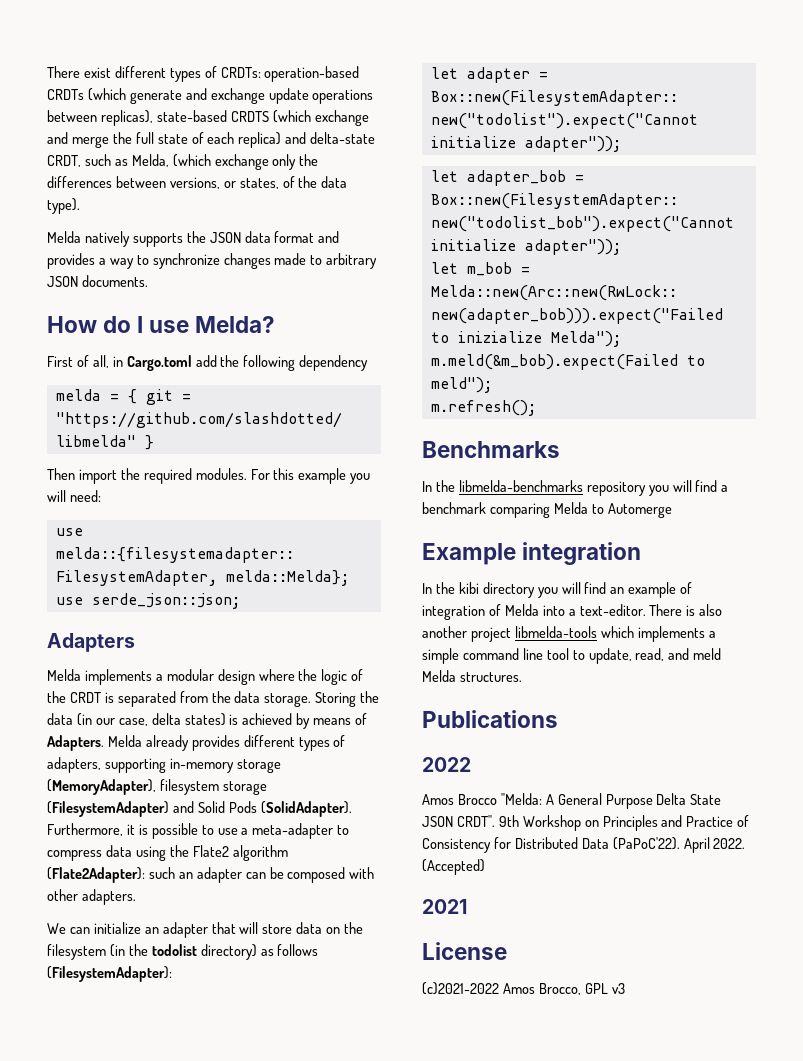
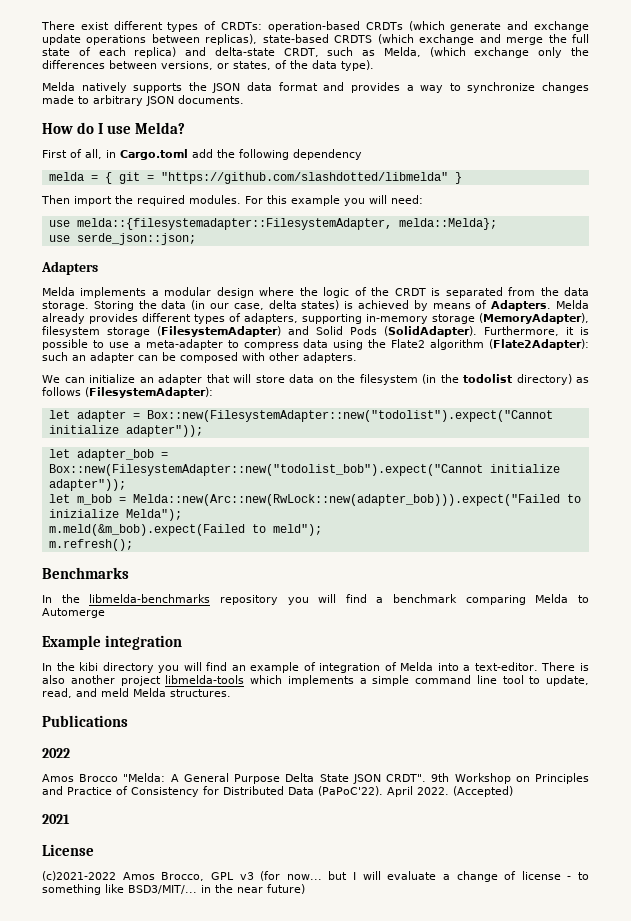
(625, 988) none -> [260,871,589,882] [42,884,305,895] (for now... but I will evaluate a change of license - to something like BSD3/MIT/... in the near future)

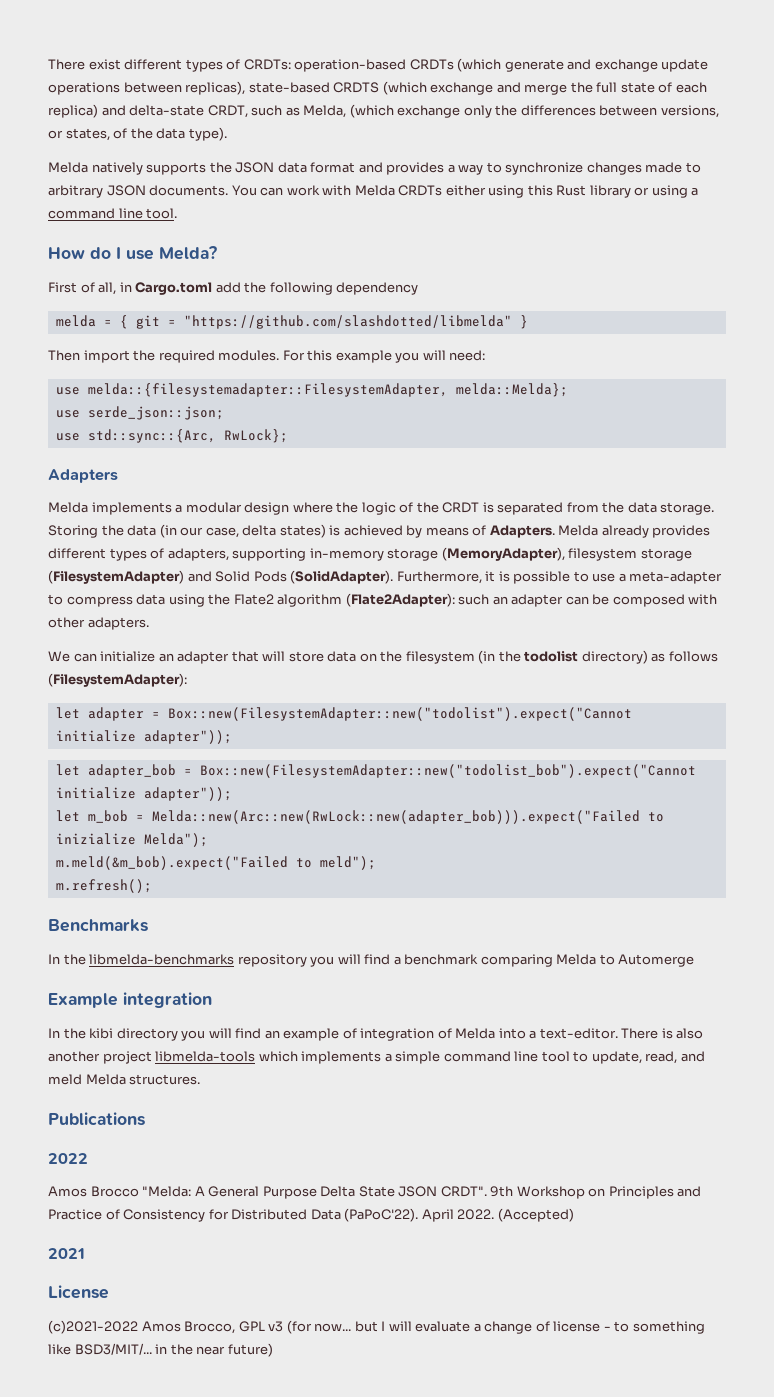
(244, 99) none -> [231,185,699,198] [48,208,178,219] You can work with Melda CRDTs either using this Rust library or using a command line tool.
(196, 239) none -> [55,429,288,443] // use std::sync::{Arc, RwLock};
[48,524,245,536] m.meld(&m_bob).expect(Failed -> [55,856,288,870] m.meld(&m_bob).expect("Failed

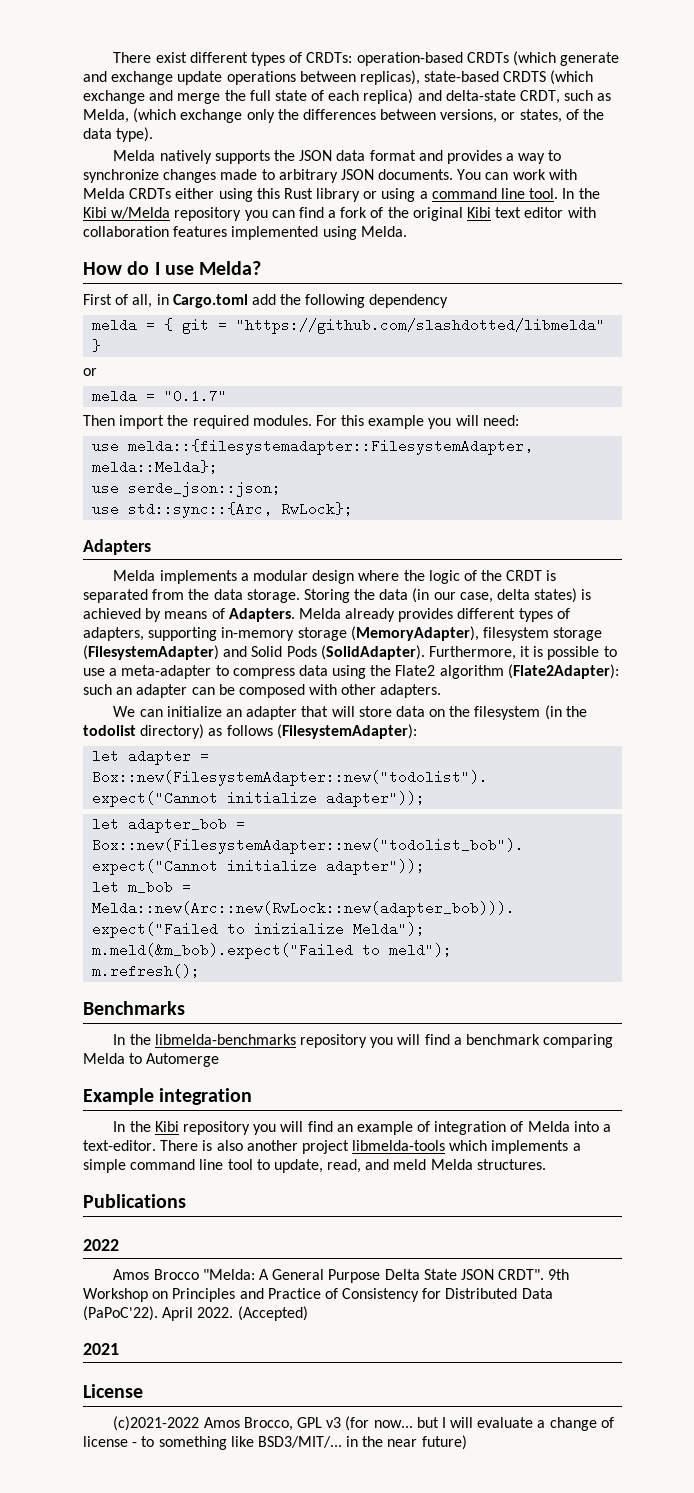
(178, 213) none -> [562,188,600,199] [83,207,596,221] [83,226,407,240] In the Kibi w/Melda repository you can find a fork of the original Kibi text editor with collaboration features implemented using Melda.
(528, 322) none -> [83,368,97,376] [92,389,228,403] // or // melda = "0.1.7"
[89,1028,178,1041] kibi directory -> [154,1121,250,1135] Kibi repository

